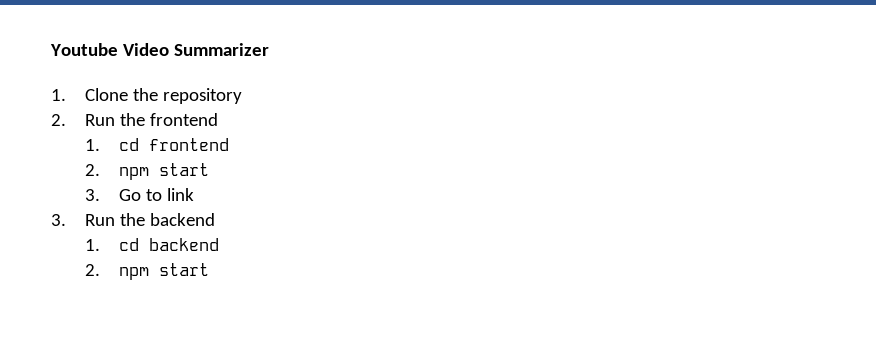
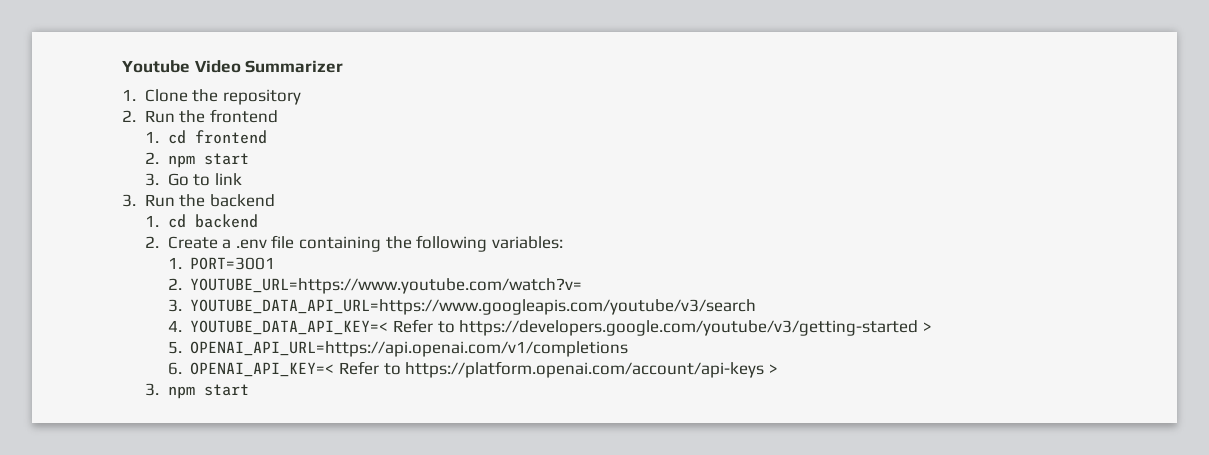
(100, 270) none -> [167,235,563,252] [167,257,276,270] [167,278,583,294] [167,299,757,315] [167,319,932,336] [167,341,629,357] [167,361,778,378] [144,383,159,396] Create a .env file containing the following variables: // 1. PORT=3001 // 2. YOUTUBE_URL=https://www.youtube.com/watch?v= // 3. YOUTUBE_DATA_API_URL=https://www.googleapis.com/youtube/v3/search // 4. YOUTUBE_DATA_API_KEY=< Refer to https://developers.google.com/youtube/v3/getting-started > // 5. OPENAI_API_URL=https://api.openai.com/v1/completions // 6. OPENAI_API_KEY=< Refer to https://platform.openai.com/account/api-keys > // 3.

